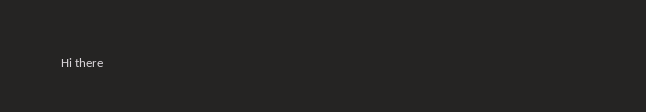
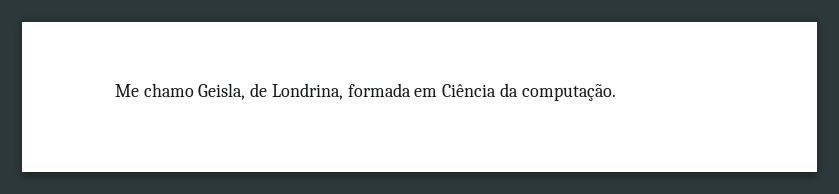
[61,58,104,67] Hi there -> [115,83,616,101] Me chamo Geisla, de Londrina, formada em Ciência da computação.

